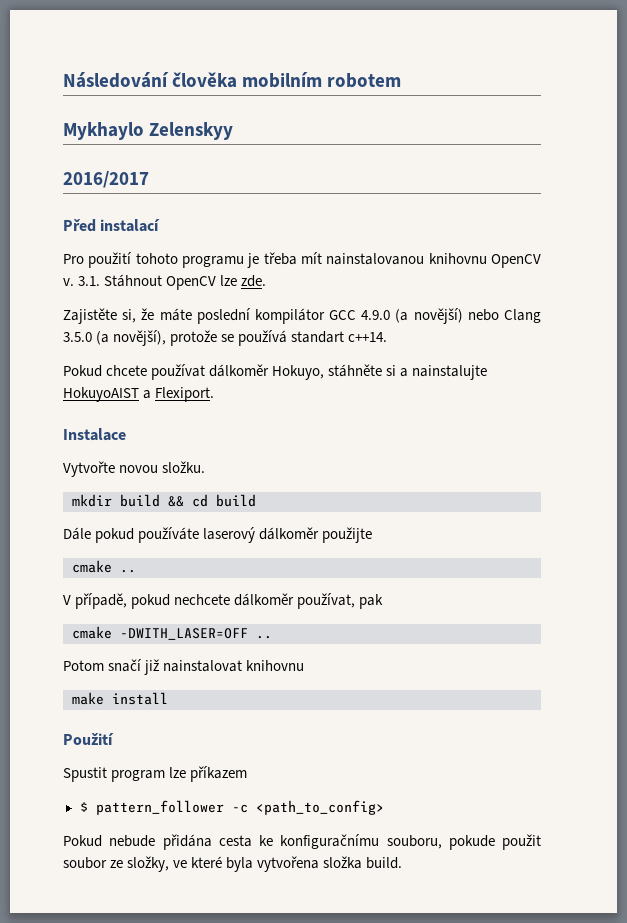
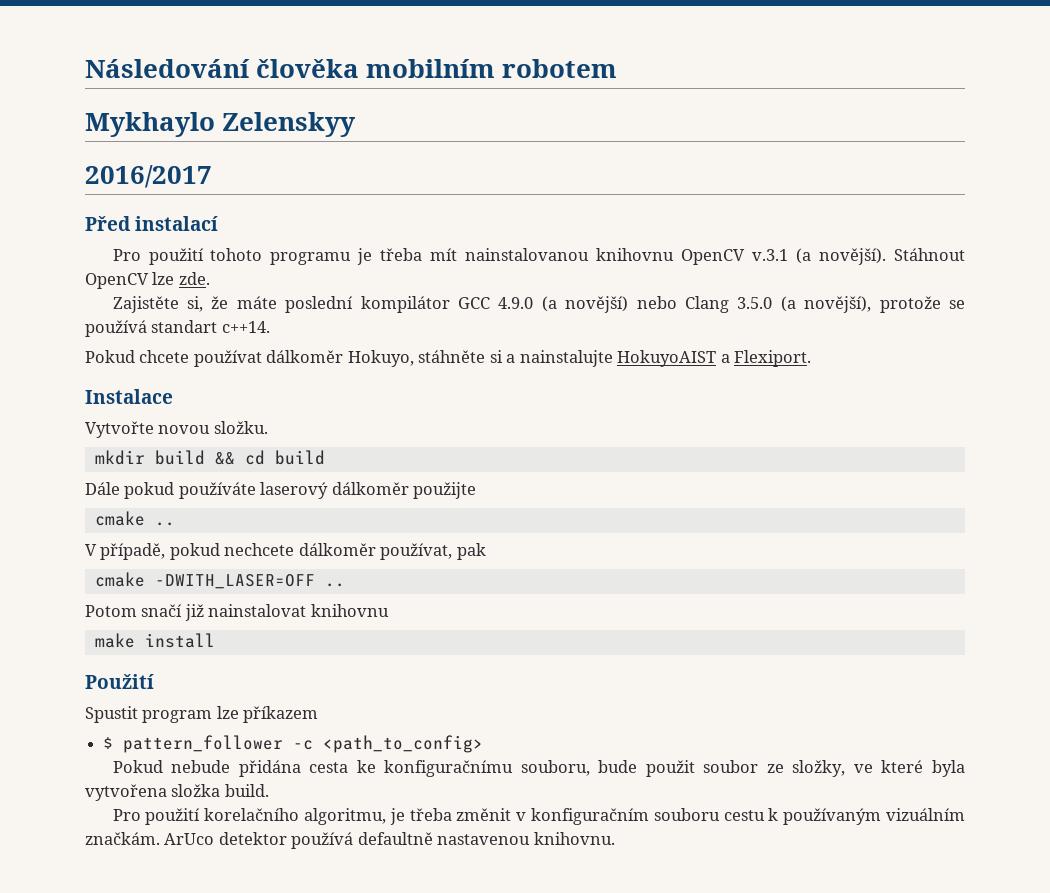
[63,276,101,286] v. 3.1. -> [752,248,887,265] v.3.1 (a novější).
[448,835,495,850] pokude -> [598,760,638,773] bude
(403, 863) none -> [112,808,965,825] [85,832,615,849] // Pro použití korelačního algoritmu, je třeba změnit v konfiguračním souboru cestu k používaným vizuálním značkám. ArUco detektor používá defaultně nastavenou knihovnu.

